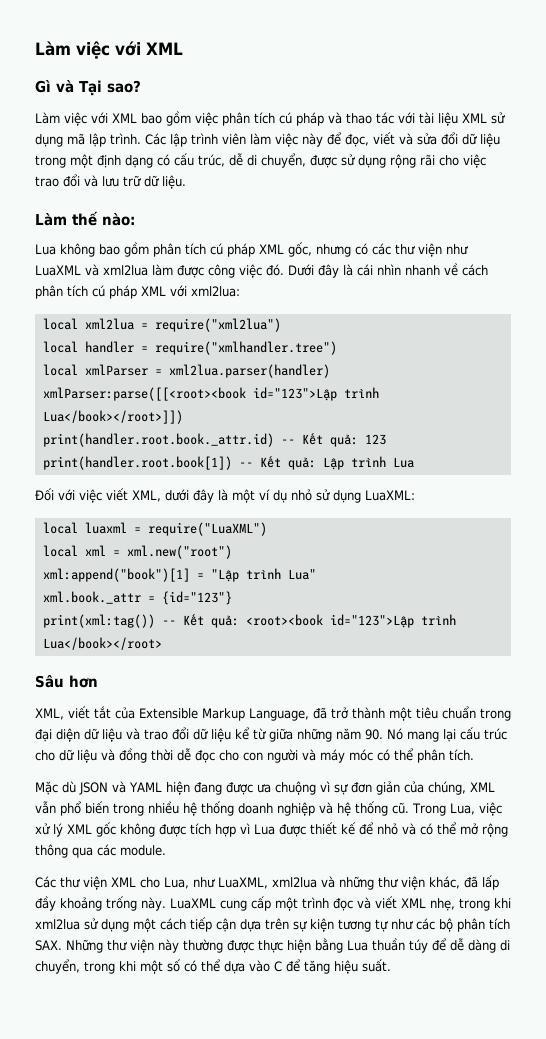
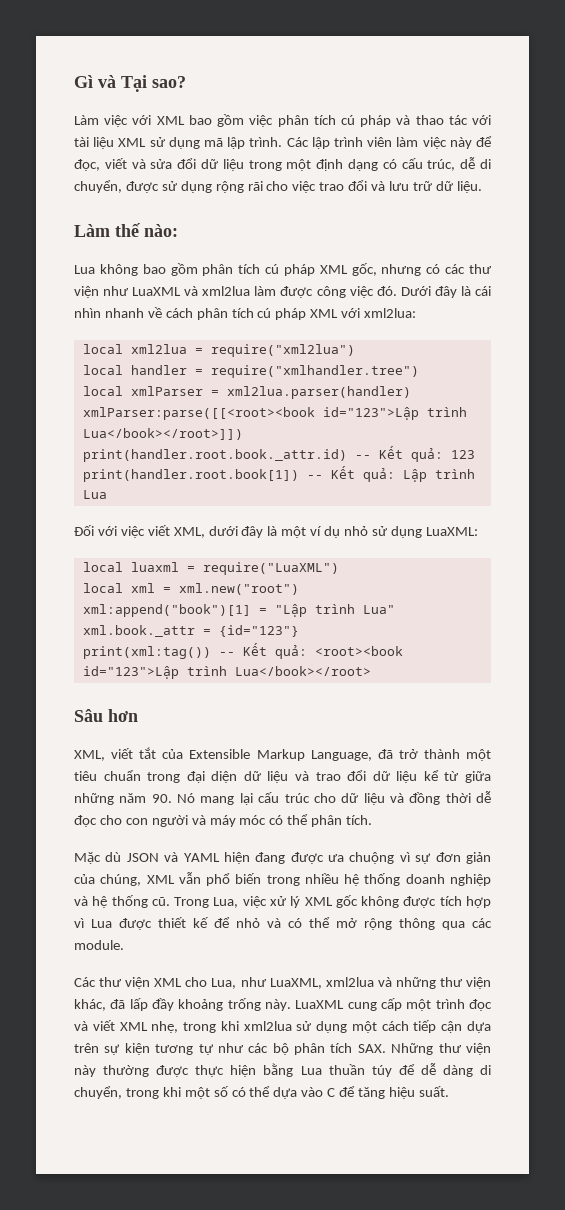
[35,41,183,59] Làm việc với XML // -> (74, 81) none

